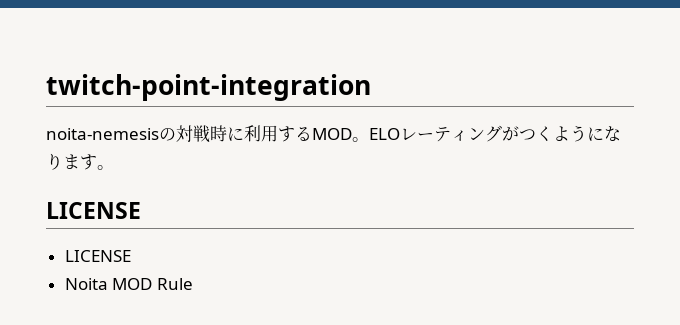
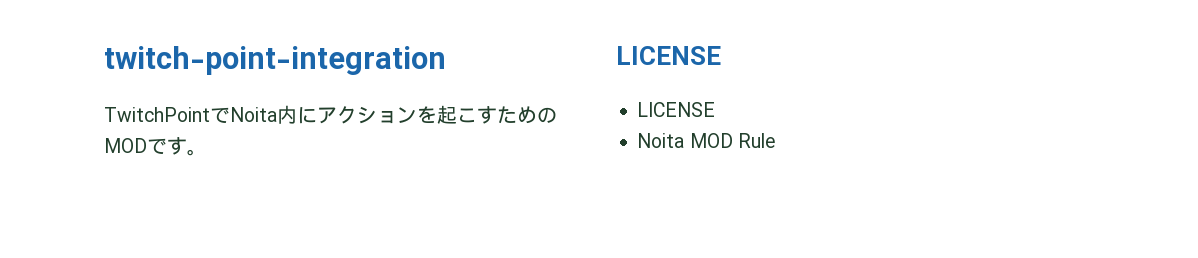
[46,125,621,143] [46,153,80,170] noita-nemesisの対戦時に利用するMOD。ELOレーティングがつくようになりま -> [104,105,557,124] [104,138,167,155] TwitchPointでNoita内にアクションを起こすためのMODで

